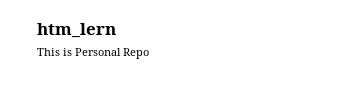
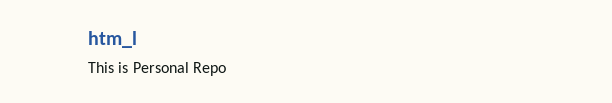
[37,23,116,38] htm_lern -> [88,31,137,48] htm_l

